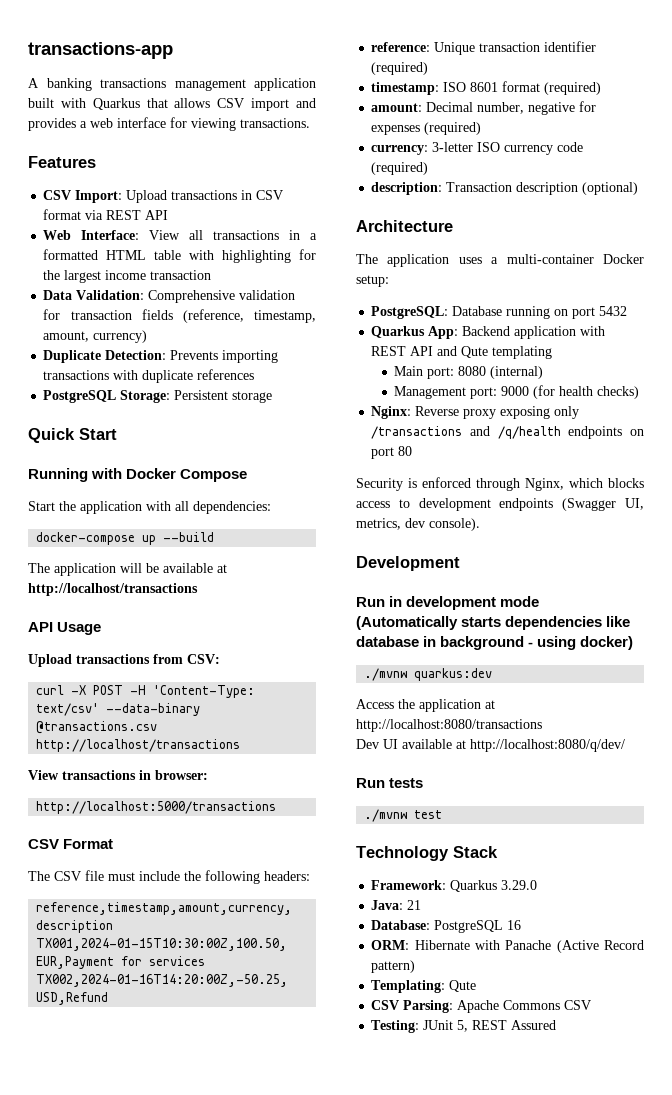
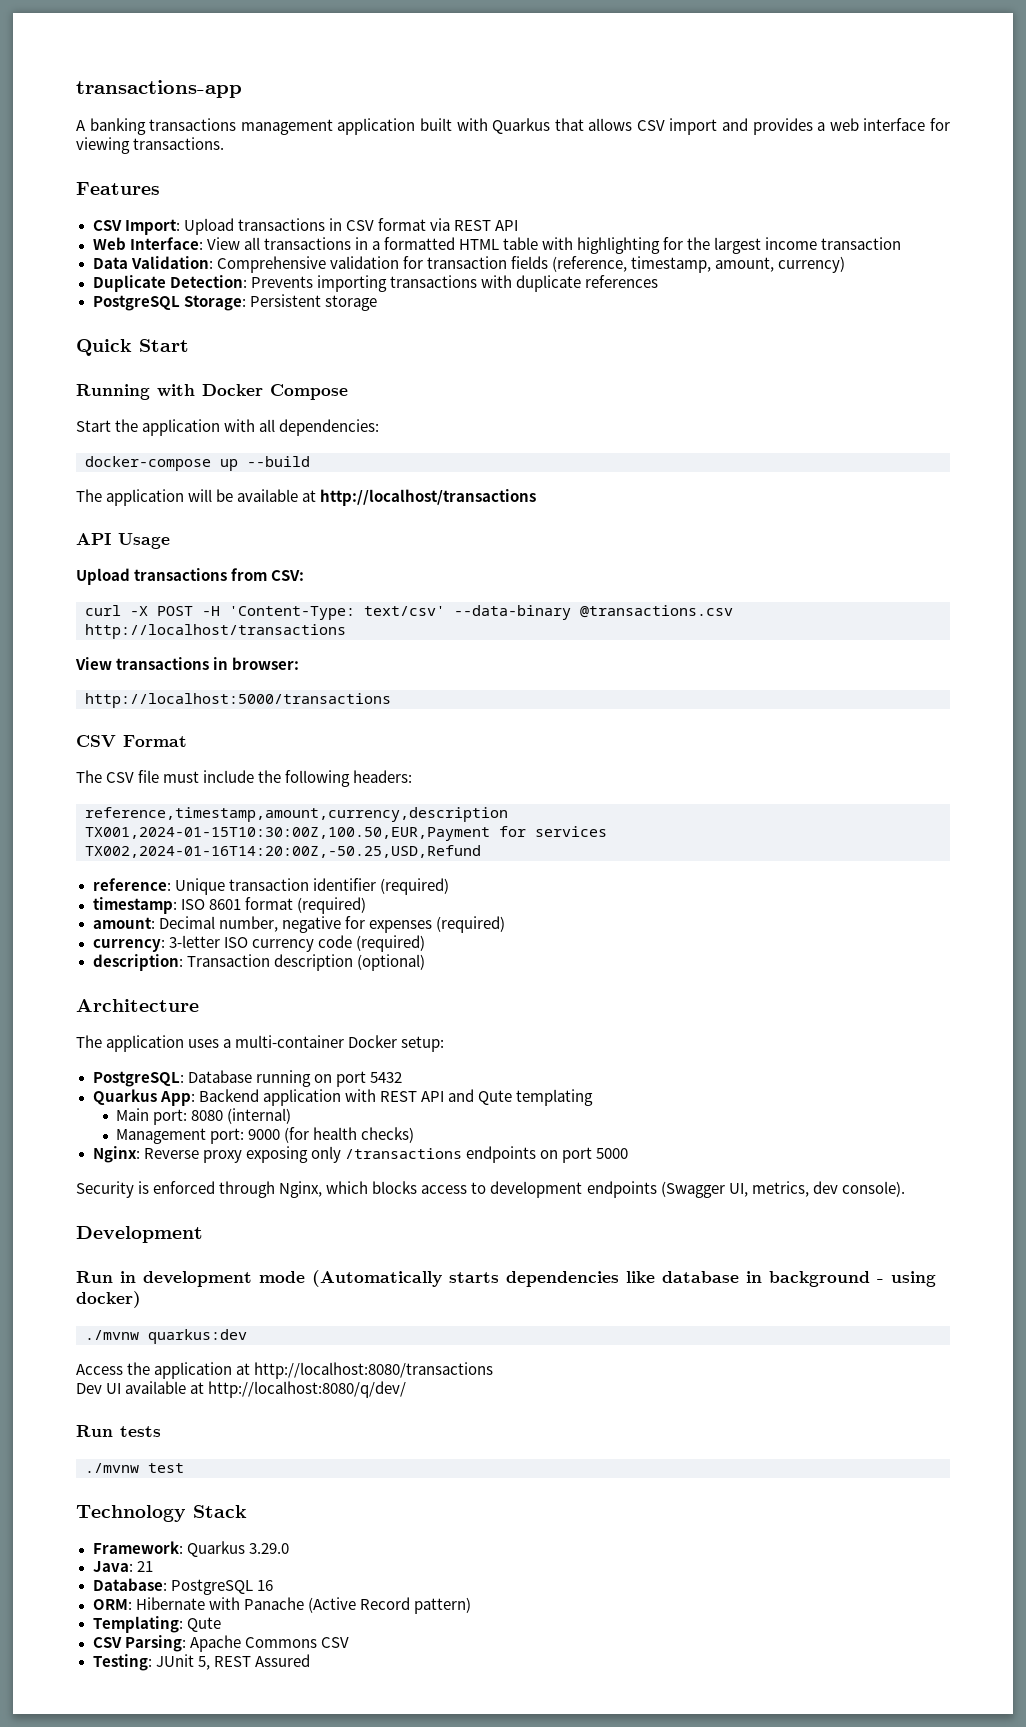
[470,426,561,439] and /q/health -> (462, 1153) none
[398,446,413,456] 80 -> [595,1148,628,1159] 5000

